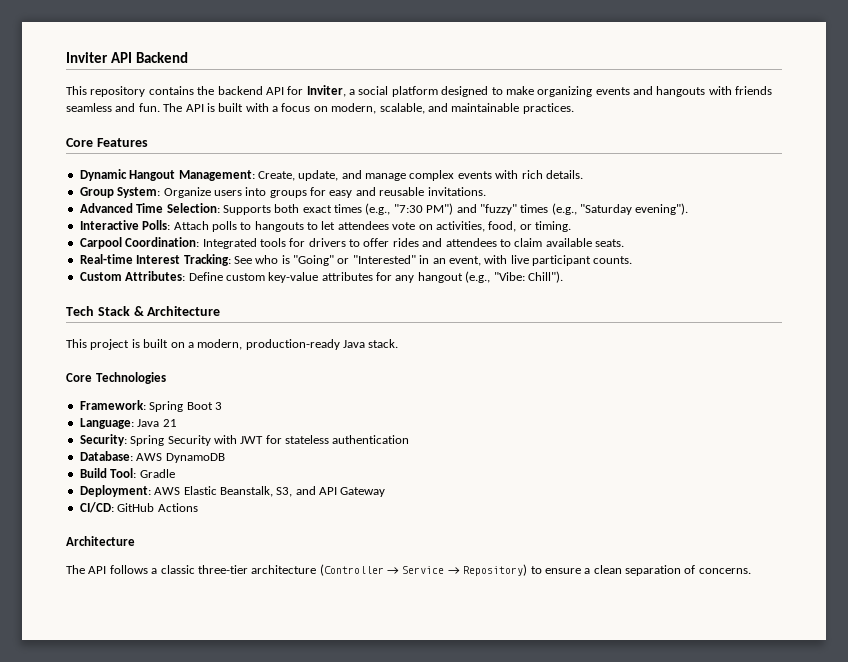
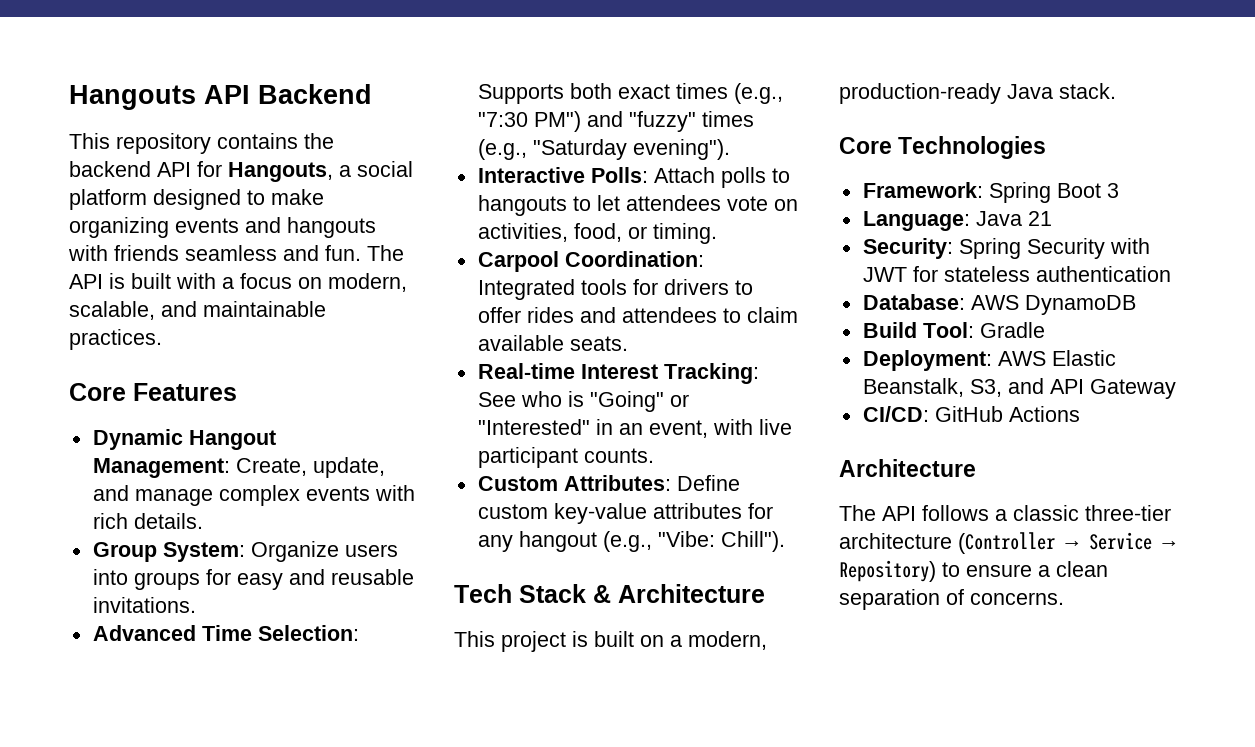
[66,52,108,63] Inviter -> [69,85,196,110] Hangouts
[306,85,346,97] Inviter, -> [228,162,333,182] Hangouts,

